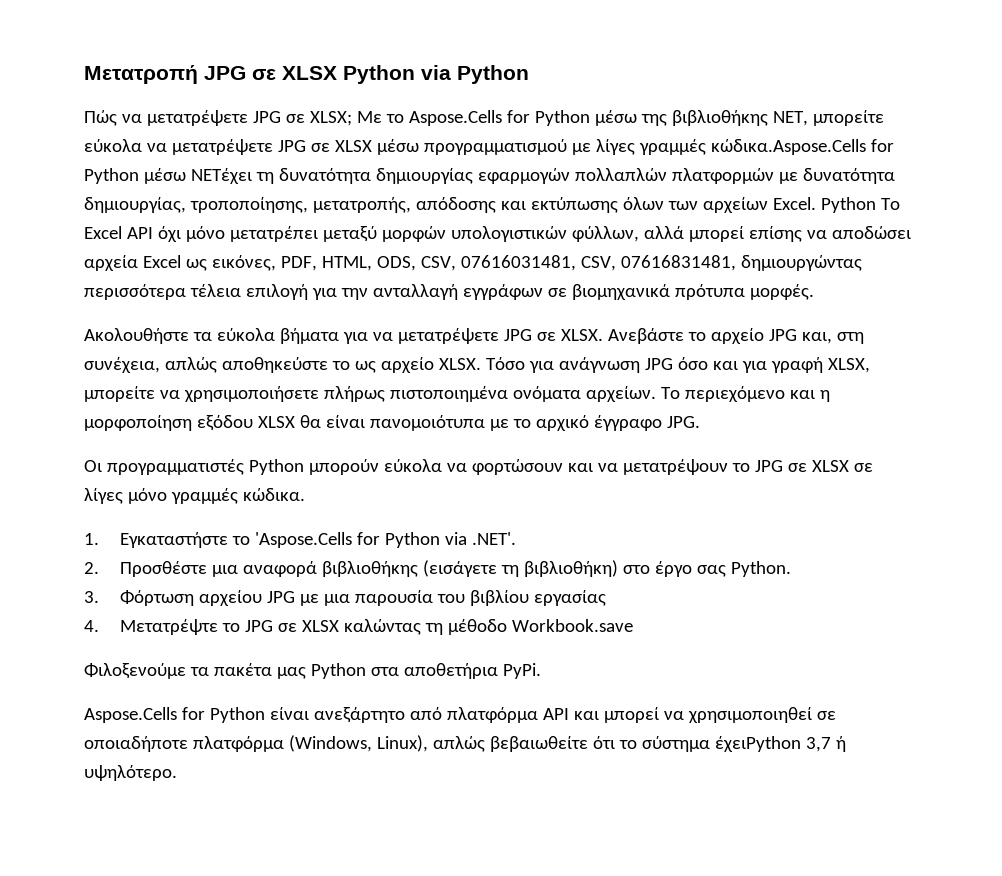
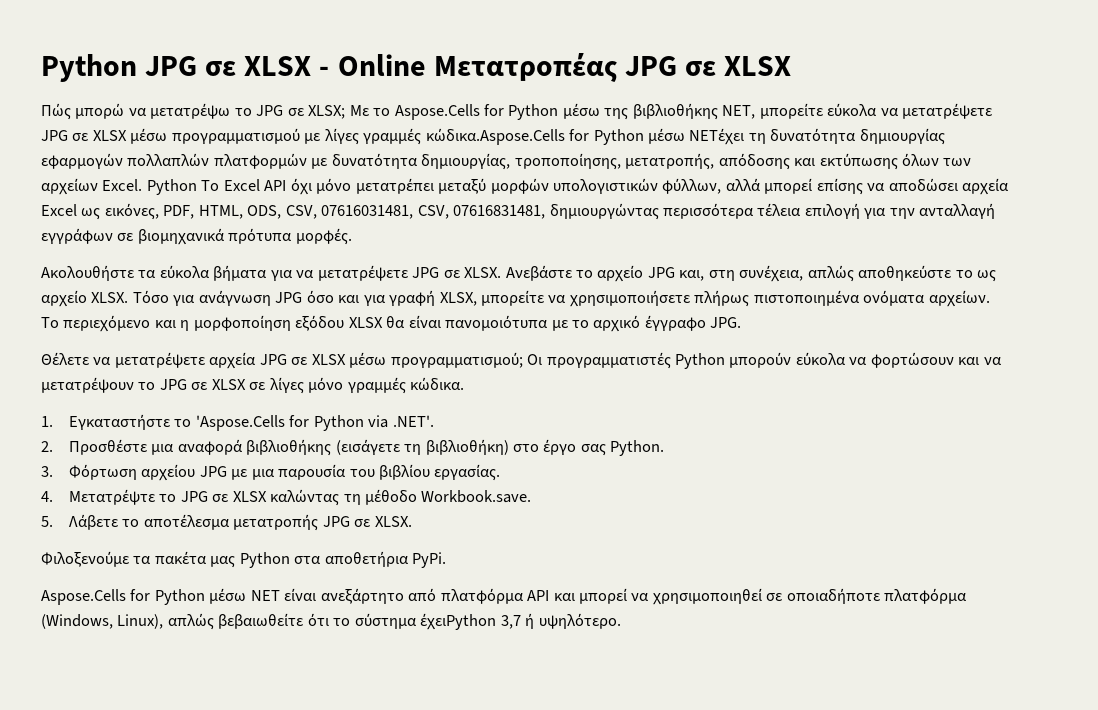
[84,65,529,84] [84,110,248,126] Μετατροπή JPG σε XLSX Python via Python // Πώς να μετατρέψετε -> [41,53,791,82] [41,103,252,120] Python JPG σε XLSX - Online Μετατροπέας JPG σε XLSX // Πώς μπορώ να μετατρέψω το
(700, 422) none -> [41,352,523,369] Θέλετε να μετατρέψετε αρχεία JPG σε XLSX μέσω προγραμματισμού;
[533,590,606,606] εργασίας -> [434,464,501,481] εργασίας.
[511,619,633,632] Workbook.save -> [421,490,532,503] [41,514,412,531] Workbook.save. // 5. Λάβετε το αποτέλεσμα μετατροπής JPG σε XLSX.
(265, 715) none -> [209,588,280,604] μέσω NET

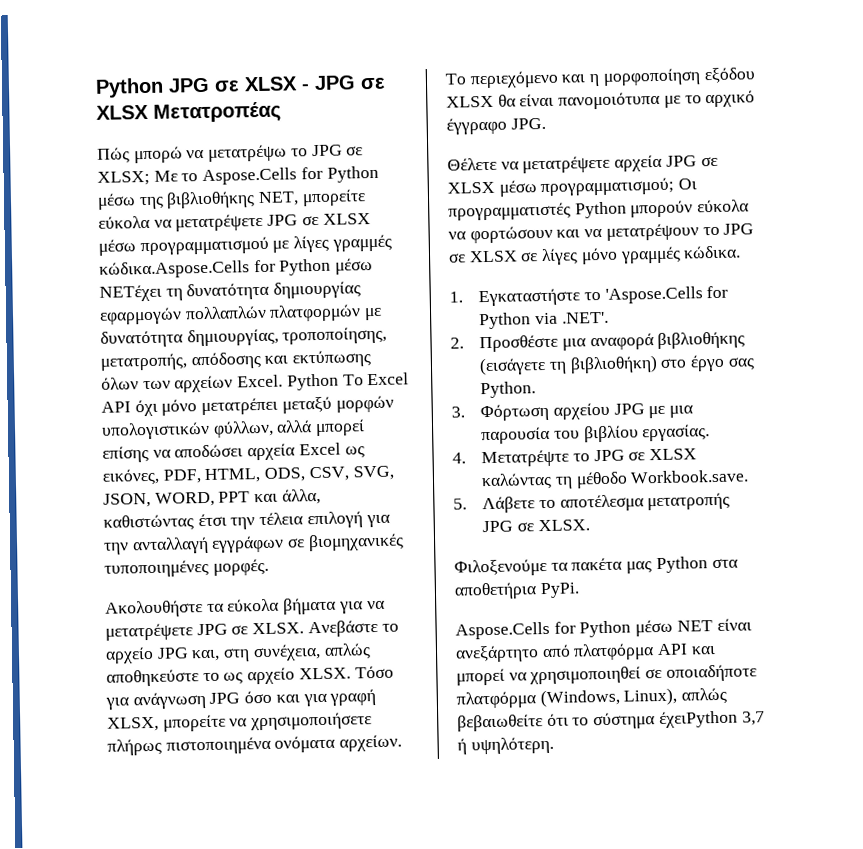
[337,53,791,82] Online Μετατροπέας JPG σε XLSX -> [314,75,386,91] [96,101,281,124] JPG σε XLSX Μετατροπέας
[321,203,754,220] 07616031481, CSV, 07616831481, δημιουργώντας περισσότερα -> [352,465,394,481] [103,488,321,508] [103,513,256,532] SVG, JSON, WORD, PPT και άλλα, καθιστώντας έτσι την
[137,228,292,245] βιομηχανικά πρότυπα -> [307,533,404,552] [104,559,209,578] βιομηχανικές τυποποιημένες
[538,613,621,629] υψηλότερο. -> [470,736,554,755] υψηλότερη.

